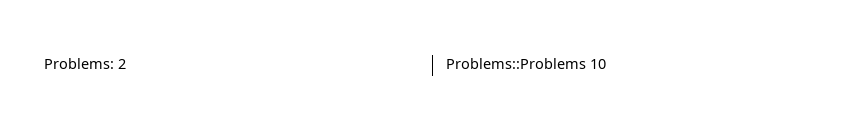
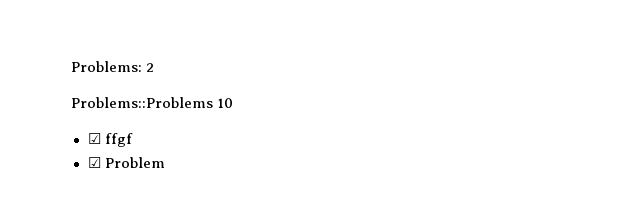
(606, 64) none -> [87,133,133,147] [87,157,165,168] // ☑ ffgf // ☑ Problem

